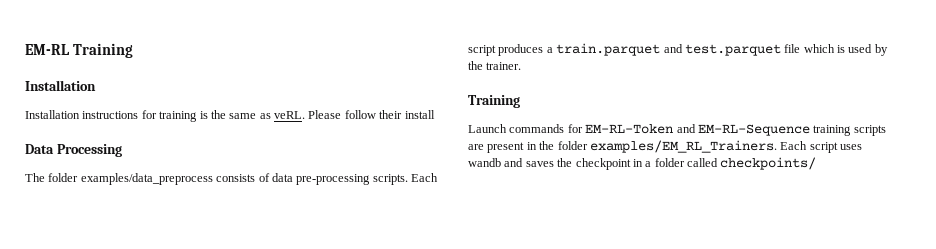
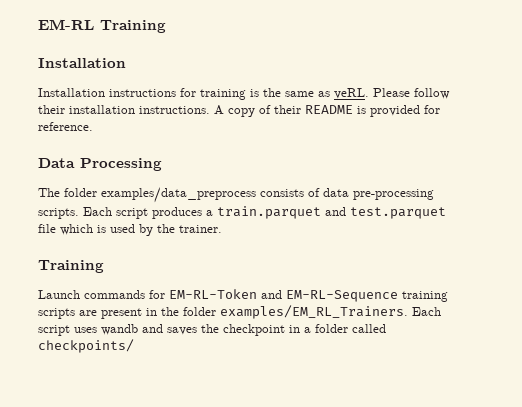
[404,110,435,119] install -> [69,105,440,117] [38,122,93,131] installation instructions. A copy of their README is provided for reference.

